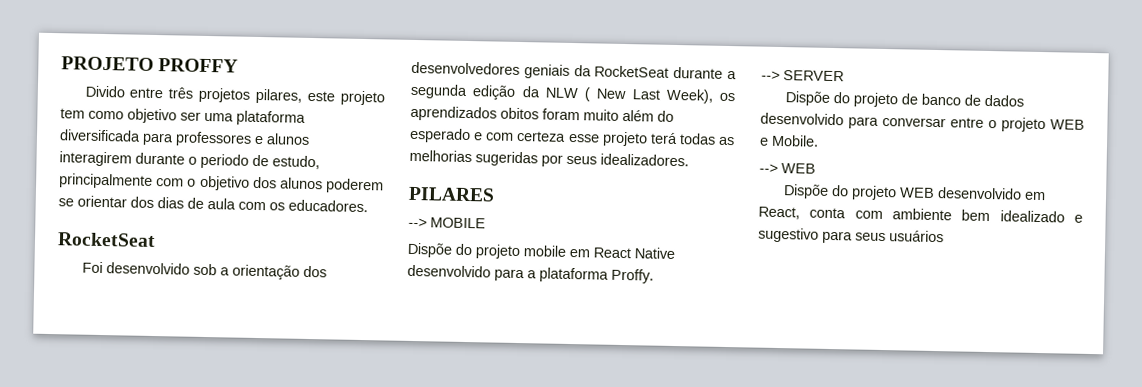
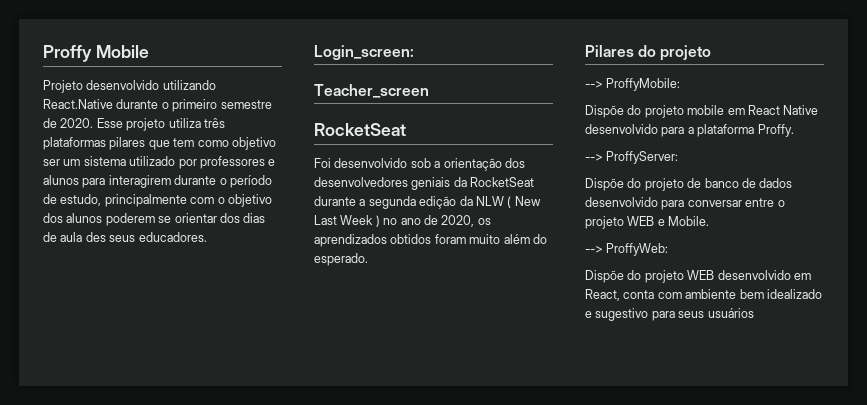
[61,56,239,73] [84,85,386,106] [60,108,306,126] [59,129,174,146] PROJETO PROFFY // Divido entre três projetos pilares, este projeto tem como objetivo ser uma plataforma diversificada para -> [43,45,149,62] [43,80,216,93] [43,99,272,112] [43,118,225,131] [43,137,276,150] [43,156,197,169] Proffy Mobile // Projeto desenvolvido utilizando React.Native durante o primeiro semestre de 2020. Esse projeto utiliza três plataformas pilares que tem como objetivo ser um sistema utilizado por
(310, 139) none -> [82,178,106,188] para
[200,153,249,169] periodo -> [229,175,272,188] período
[238,201,285,211] com os -> [85,232,136,242] des seus
(368, 206) none -> [314,45,414,60] [314,84,429,98] // Login_screen: // Teacher_screen
[665,88,714,104] Week), -> [340,215,475,227] Week ) no ano de 2020,
[500,107,539,120] obitos -> [390,234,432,244] obtidos
[409,127,735,147] [409,149,689,167] [408,186,495,202] [408,217,486,229] esperado e com certeza esse projeto terá todas as melhorias sugeridas por seus idealizadores. // PILARES // --> MOBILE -> [314,253,368,266] [585,45,712,61] [585,78,681,91] esperado. // Pilares do projeto // --> ProffyMobile:
[783,70,844,82] SERVER -> [606,151,679,164] ProffyServer:
[781,163,816,174] WEB -> [606,243,669,256] ProffyWeb:

